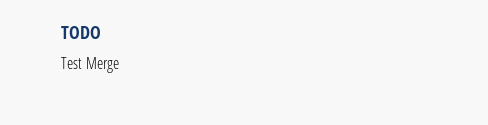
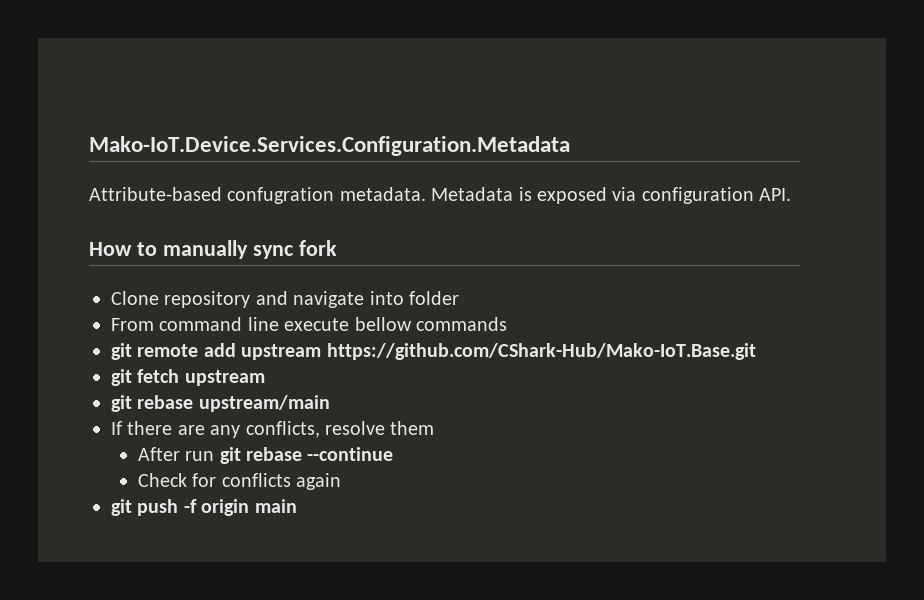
[61,26,101,39] [61,57,120,73] TODO // Test Merge -> [89,136,570,156] [89,187,792,204] [89,240,337,259] [111,291,459,308] [111,317,507,331] [111,343,756,360] [111,369,265,386] [111,395,330,412] [111,421,435,438] [137,447,394,464] [137,473,341,490] [111,499,297,516] Mako-IoT.Device.Services.Configuration.Metadata // Attribute-based confugration metadata. Metadata is exposed via configuration API. // How to manually sync fork // Clone repository and navigate into folder // From command line execute bellow commands // git remote add upstream https://github.com/CShark-Hub/Mako-IoT.Base.git // git fetch upstream // git rebase upstream/main // If there are any conflicts, resolve them // After run git rebase --continue // Check for conflicts again // git push -f origin main

